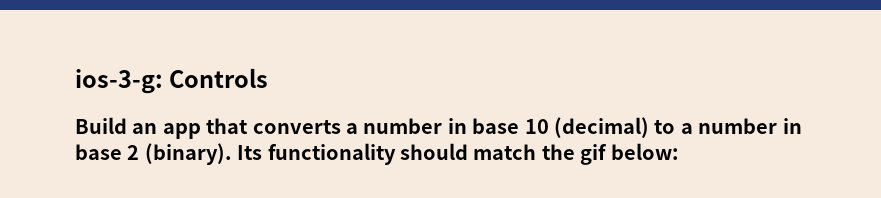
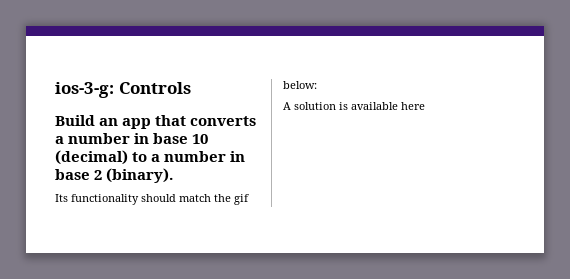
(232, 154) none -> (174, 175) //
(679, 151) none -> [283,102,425,110] // A solution is available here

